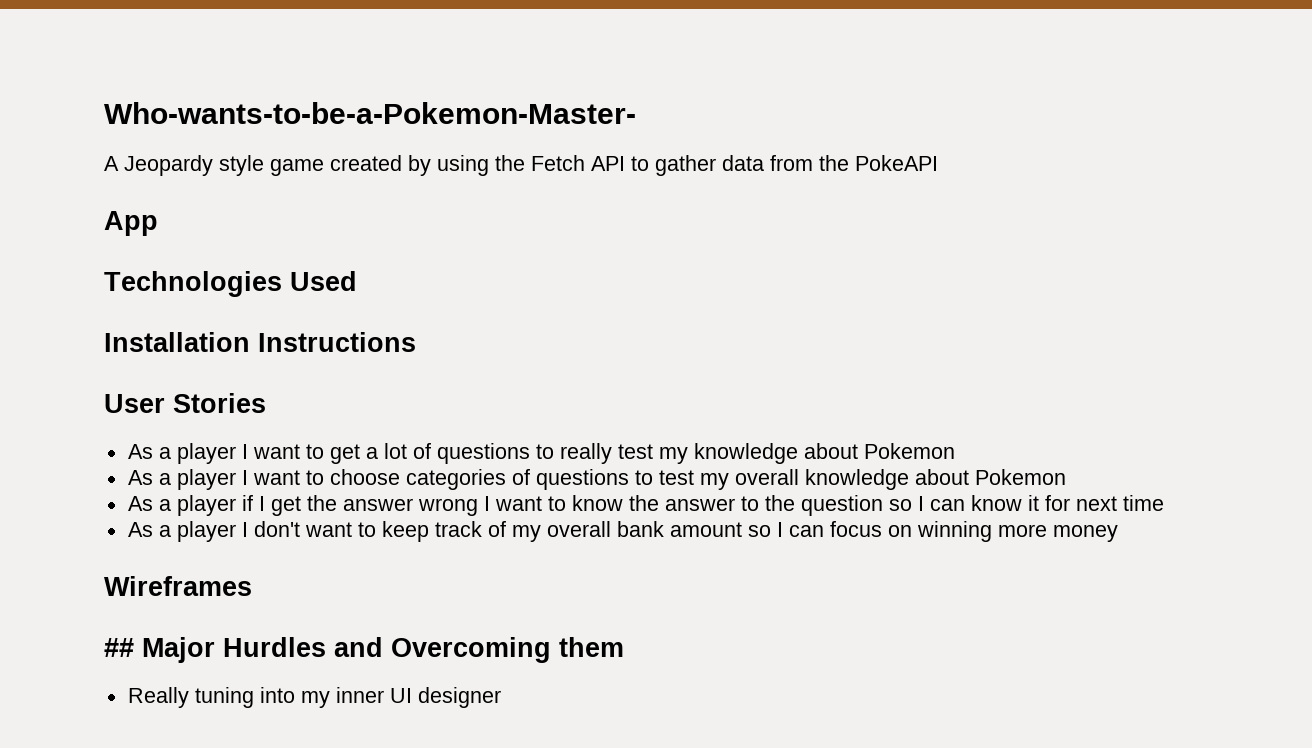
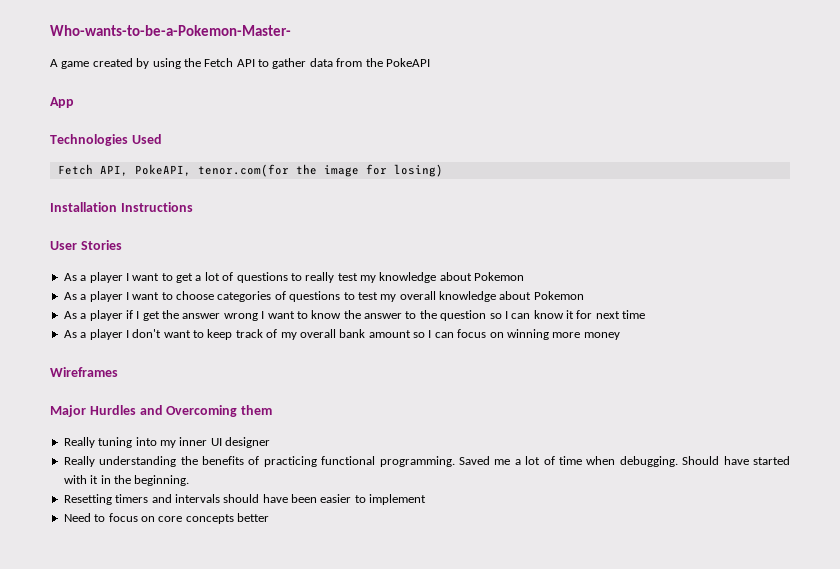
[124,155,264,176] Jeopardy style -> (58, 63) none
(357, 281) none -> [57,164,443,177] // Fetch API, PokeAPI, tenor.com(for the image for losing)
[104,638,134,657] ## -> (118, 372) none
(501, 697) none -> [63,456,791,467] [63,475,190,486] [63,494,427,505] [63,513,269,524] // Really understanding the benefits of practicing functional programming. Saved me a lot of time when debugging. Should have started with it in the beginning. // Resetting timers and intervals should have been easier to implement // Need to focus on core concepts better

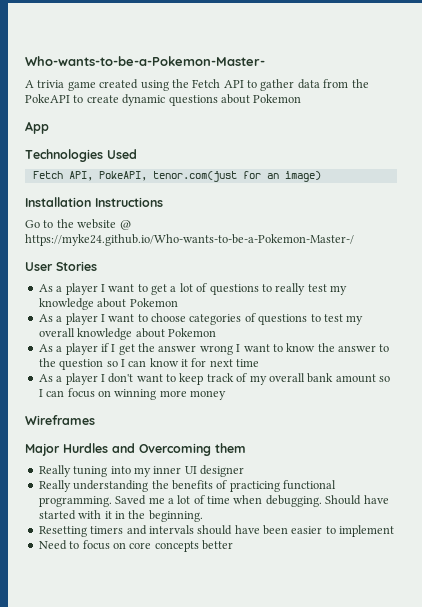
(58, 63) none -> [37,80,65,88] trivia
[136,58,150,69] by -> (139, 84) none
(430, 62) none -> [73,94,302,106] to create dynamic questions about Pokemon
[197,164,443,177] [50,202,193,212] tenor.com(for the image for losing) // Installation Instructions -> [152,171,321,182] [25,197,163,207] [25,219,131,230] [25,234,354,246] tenor.com(just for an image) // Installation Instructions // Go to the website @ https://myke24.github.io/Who-wants-to-be-a-Pokemon-Master-/

